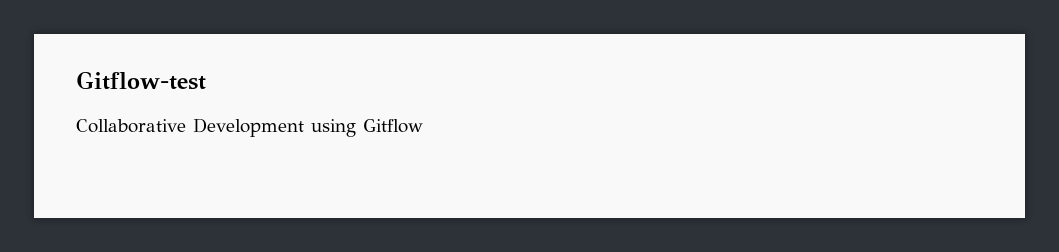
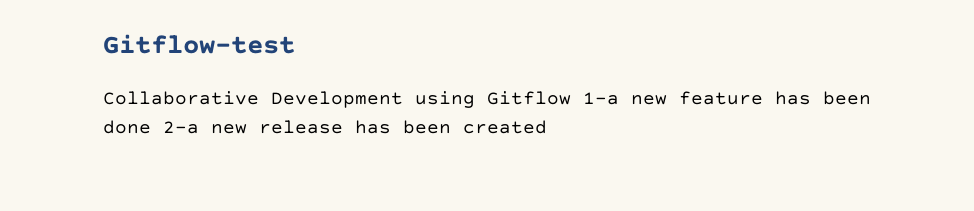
(423, 126) none -> [583,91,871,105] [103,120,547,134] 1-a new feature has been done 2-a new release has been created

